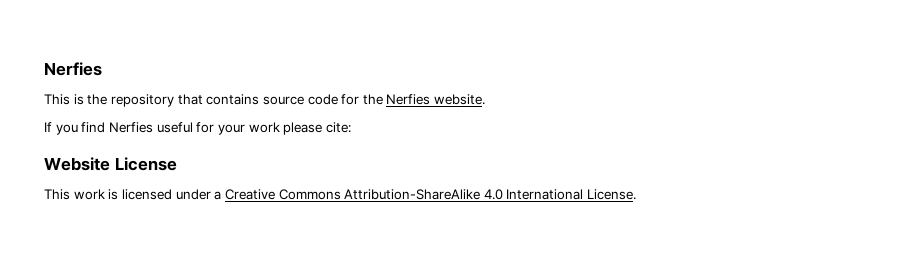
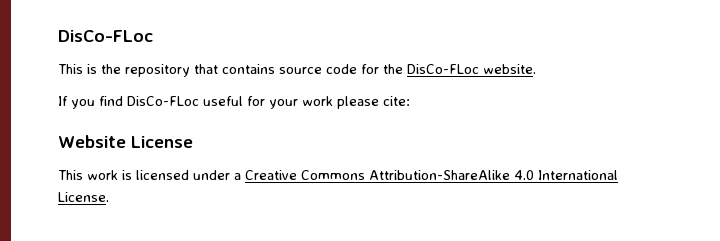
[44,62,102,76] Nerfies -> [58,30,153,42] DisCo-FLoc
[386,94,431,105] Nerfies -> [407,64,479,74] DisCo-FLoc
[108,122,153,133] Nerfies -> [127,96,199,106] DisCo-FLoc

